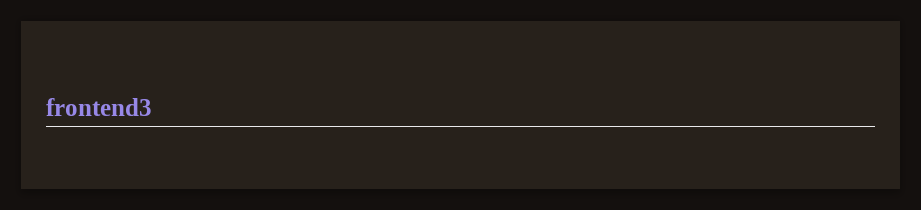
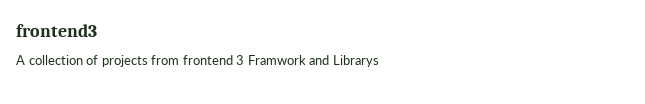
(152, 107) none -> [16,55,379,67] // A collection of projects from frontend 3 Framwork and Librarys

